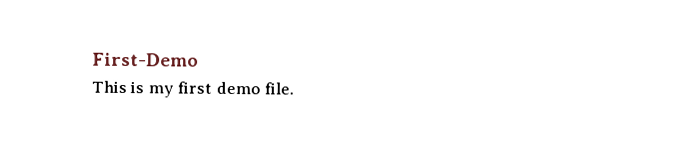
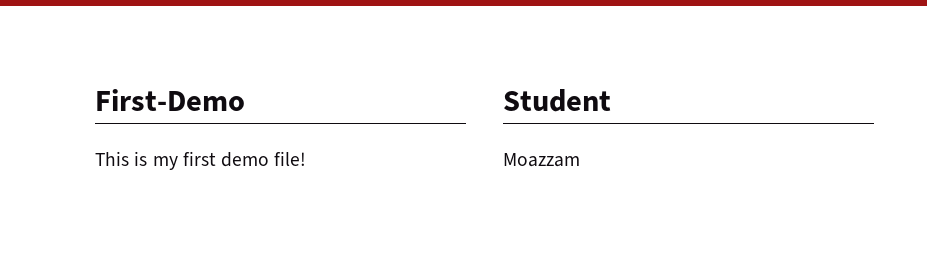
[264,82,295,95] file. -> [274,151,307,166] [503,89,611,112] [503,153,580,167] file! // Student // Moazzam

